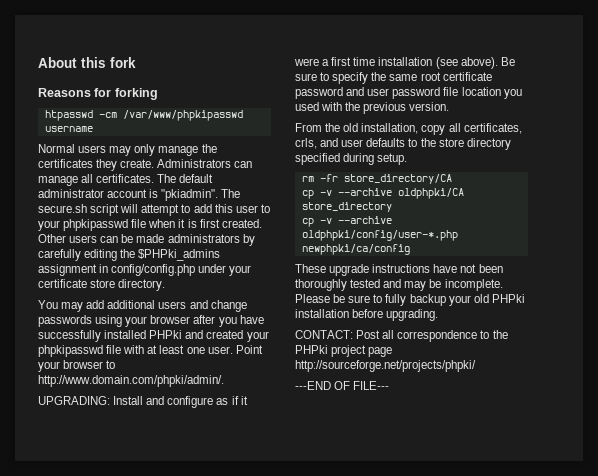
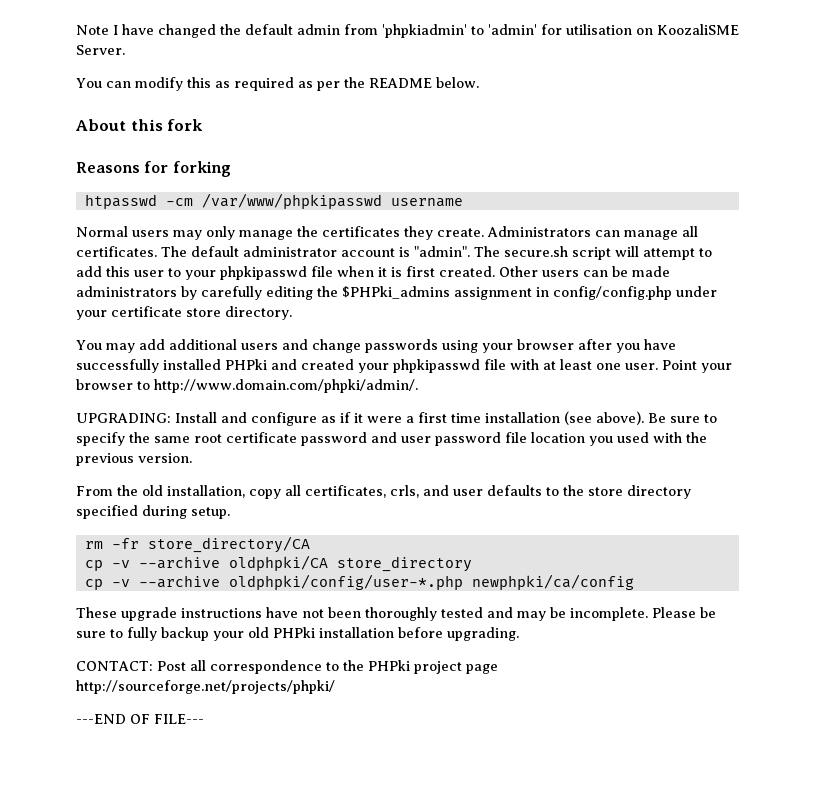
(38, 62) none -> [76,24,739,38] [76,45,125,55] [76,77,479,91] Note I have changed the default admin from 'phpkiadmin' to 'admin' for utilisation on KoozaliSME Server. // You can modify this as required as per the README below. //
[161,189,219,201] "pkiadmin". -> [414,246,470,257] "admin".

